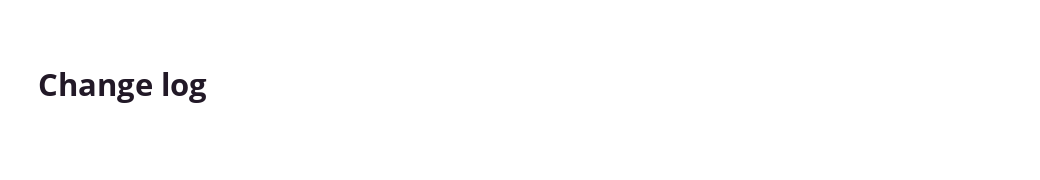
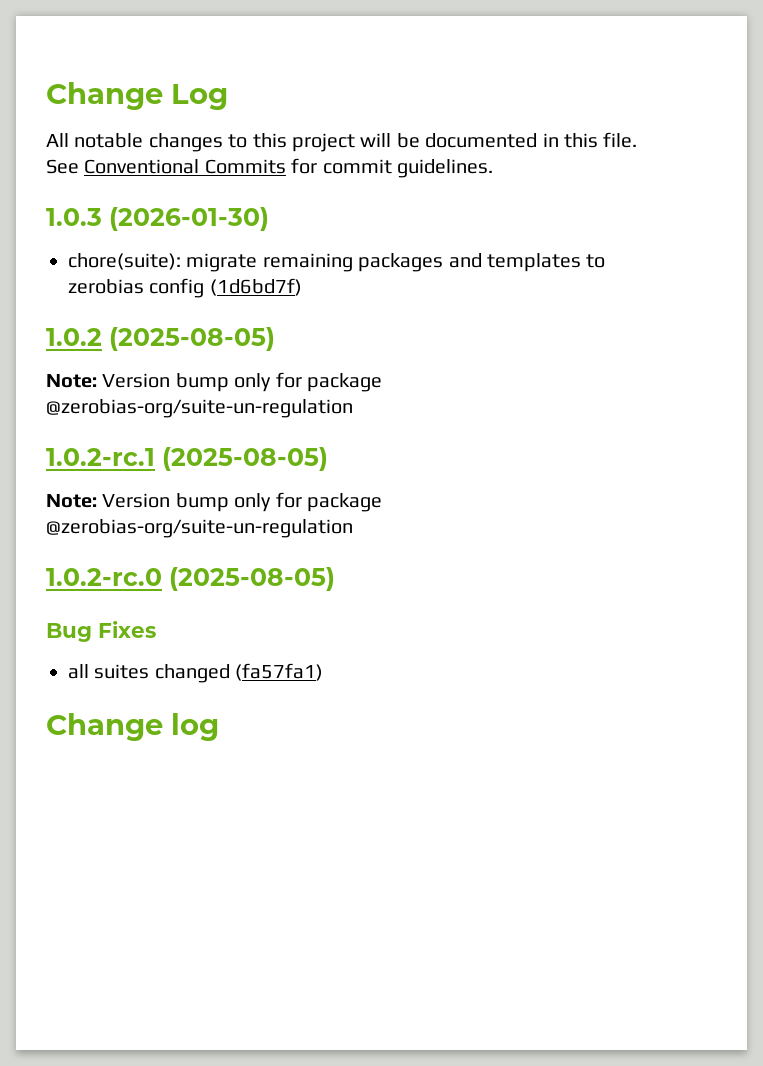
[38,72,153,103] Change -> [46,82,228,110] [46,132,638,152] [46,158,493,178] [46,207,269,231] [68,253,606,272] [68,278,302,298] [46,327,275,351] [46,372,382,392] [46,399,353,418] [46,447,328,471] [46,492,382,512] [46,519,353,538] [46,567,335,591] [46,621,156,642] [68,663,324,683] [46,713,163,741] Change Log // All notable changes to this project will be documented in this file. See Conventional Commits for commit guidelines. // 1.0.3 (2026-01-30) // chore(suite): migrate remaining packages and templates to zerobias config (1d6bd7f) // 1.0.2 (2025-08-05) // Note: Version bump only for package @zerobias-org/suite-un-regulation // 1.0.2-rc.1 (2025-08-05) // Note: Version bump only for package @zerobias-org/suite-un-regulation // 1.0.2-rc.0 (2025-08-05) // Bug Fixes // all suites changed (fa57fa1) // Change

